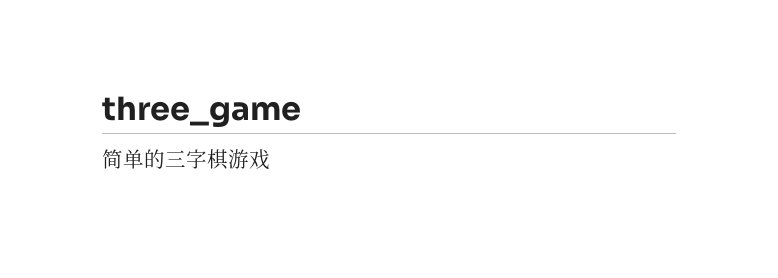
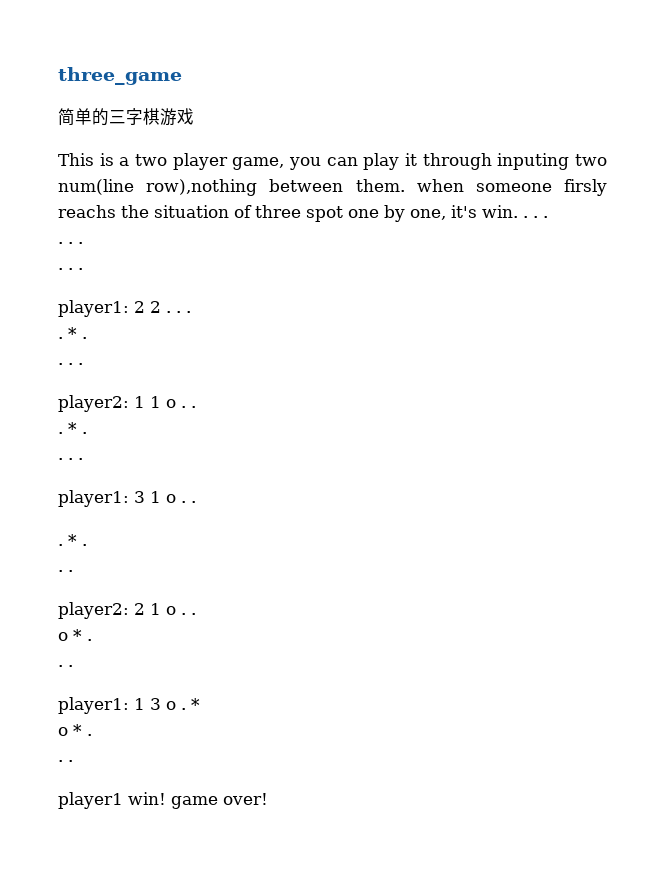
(270, 159) none -> [58,153,608,170] [58,179,608,196] [58,205,548,222] [58,242,83,244] [58,268,83,270] [58,300,191,317] [58,327,87,339] [58,363,83,365] [58,395,196,412] [58,422,87,434] [58,458,83,460] [58,490,196,507] [58,534,87,546] [58,570,73,572] [58,602,196,619] [58,629,92,641] [58,665,73,667] [58,697,200,714] [58,724,92,736] [58,760,73,762] [58,792,268,809] // This is a two player game, you can play it through inputing two num(line row),nothing between them. when someone firsly reachs the situation of three spot one by one, it's win. . . . // . . . // . . . // player1: 2 2 . . . // . * . // . . . // player2: 1 1 o . . // . * . // . . . // player1: 3 1 o . . // . * . // . . // player2: 2 1 o . . // o * . // . . // player1: 1 3 o . * // o * . // . . // player1 win! game over!

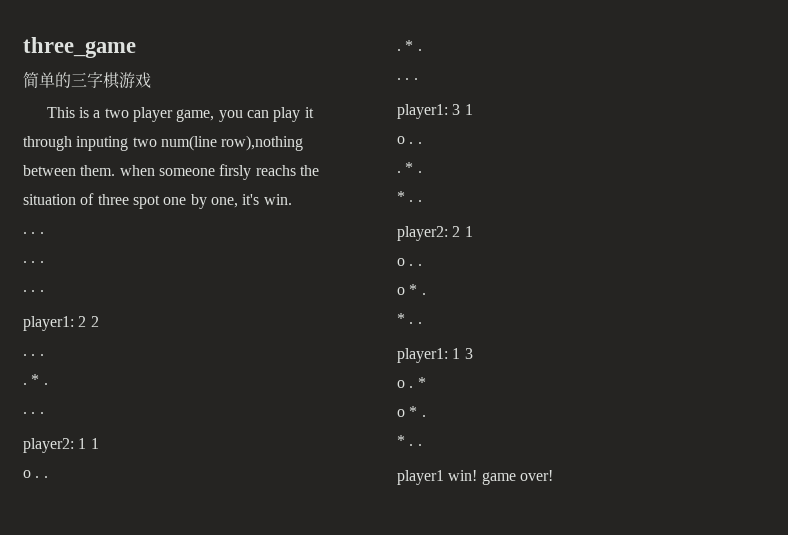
(518, 211) none -> (292, 199) //
(161, 307) none -> (99, 321) //
(161, 402) none -> (99, 443) //
[166,494,196,503] [58,534,87,546] o . . // . * . // -> [397,136,422,144] [397,162,422,173] [397,191,405,202] // o . . // . * . // *
(161, 609) none -> (473, 231) //
(92, 640) none -> [397,313,405,324] *
(161, 704) none -> (473, 353) //
(92, 735) none -> [397,435,405,446] *

